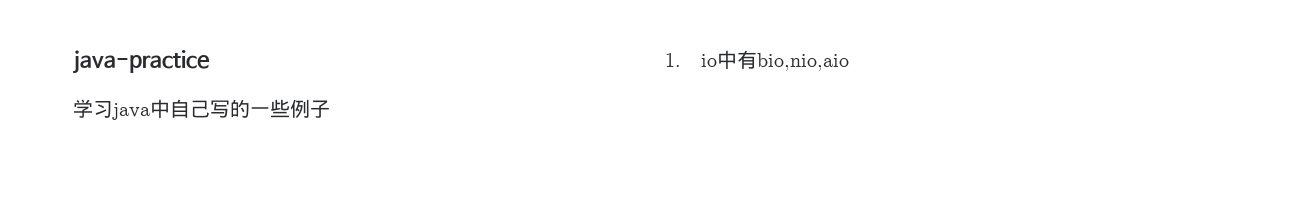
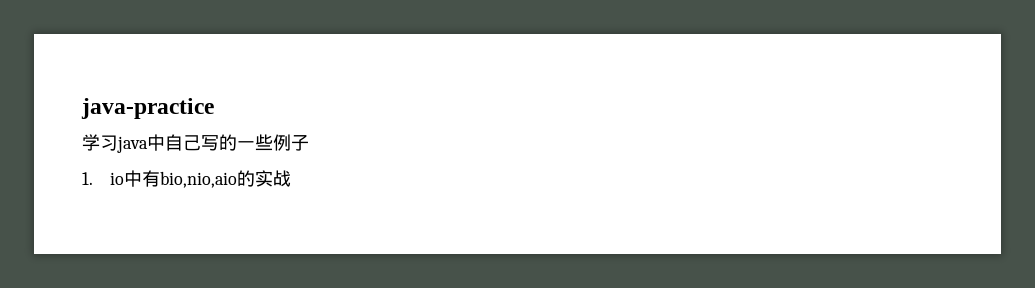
(849, 62) none -> [236,170,291,187] 的实战

